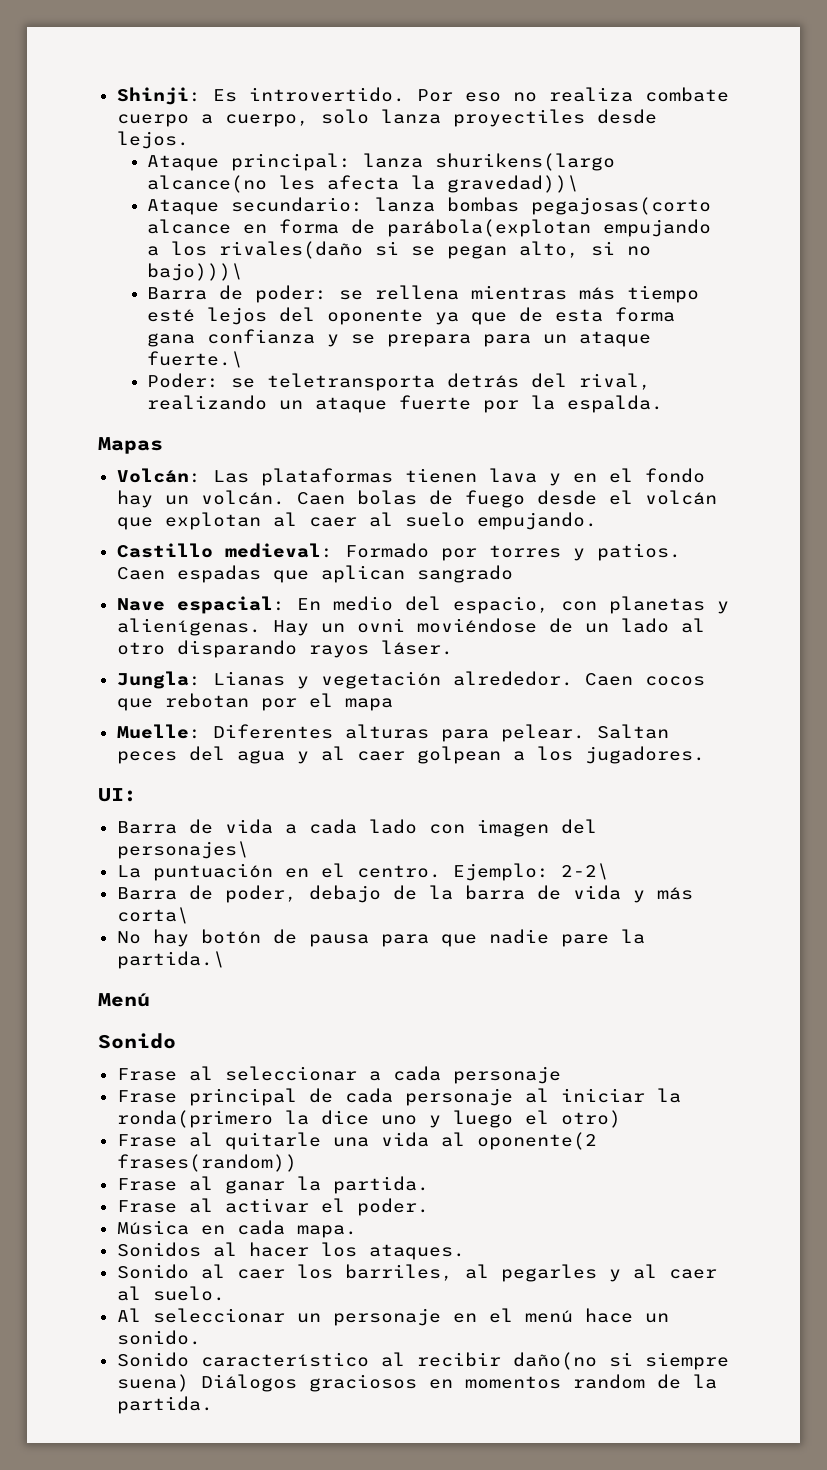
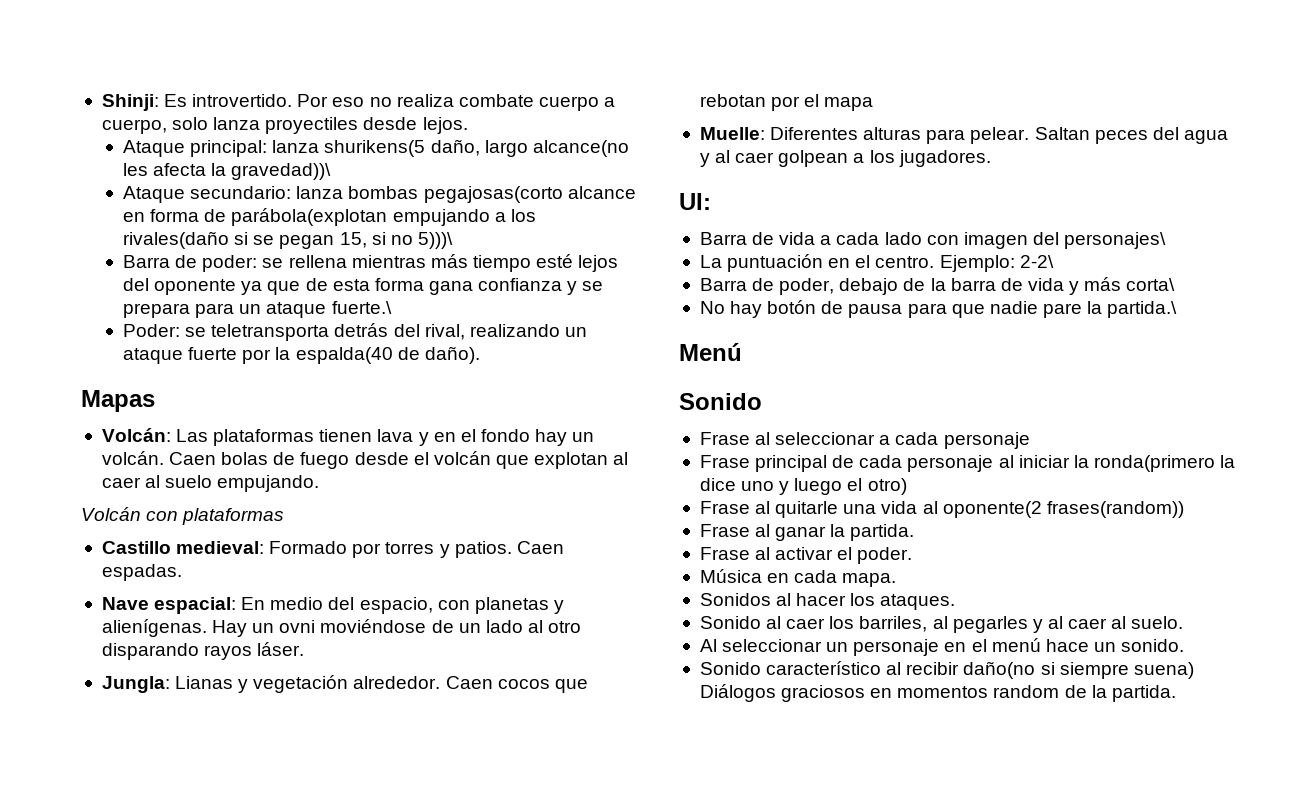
[435,153,616,171] shurikens(largo -> [324,139,528,157] shurikens(5 daño, largo
[519,241,580,258] alto, -> [339,232,367,248] 15,
[147,263,244,281] bajo)))\ -> [417,232,453,249] 5)))\
[567,395,664,413] espalda. -> [295,346,480,364] espalda(40 de daño).
(597, 521) none -> [81,507,285,525] // Volcán con plataformas
[176,565,513,583] espadas que aplican sangrado -> [101,564,182,581] espadas.

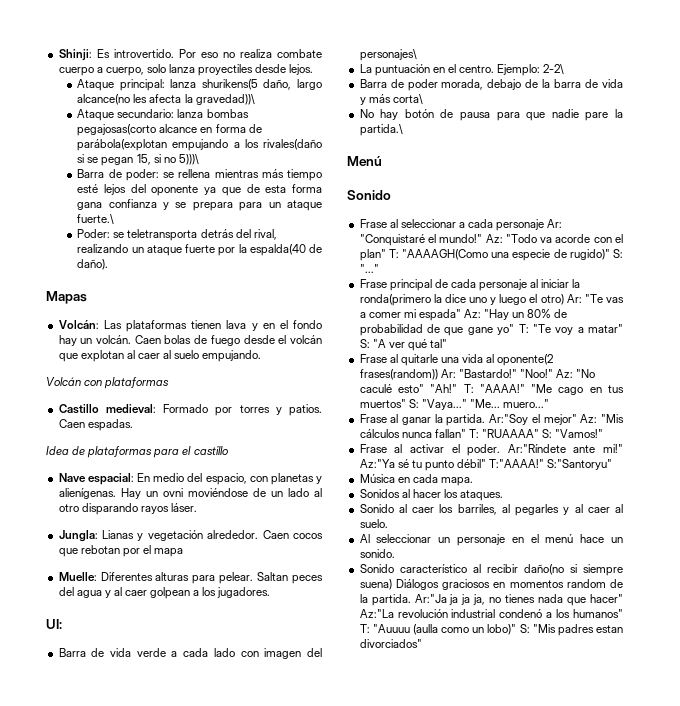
(182, 572) none -> [46,446,228,458] // Idea de plataformas para el castillo
(816, 238) none -> [136,648,166,657] verde
[779,278,835,295] poder, -> [407,79,484,91] poder morada,
(1030, 440) none -> [547,219,563,228] [359,234,623,246] [359,249,623,261] [359,264,379,273] Ar: "Conquistaré el mundo!" Az: "Todo va acorde con el plan" T: "AAAAGH(Como una especie de rugido)" S: "..."
(907, 486) none -> [566,294,624,303] [359,309,568,321] [359,324,623,336] [359,339,448,351] Ar: "Te vas a comer mi espada" Az: "Hay un 80% de probabilidad de que gane yo" T: "Te voy a matar" S: "A ver qué tal"
(1184, 509) none -> [440,369,596,378] [359,384,624,395] [359,399,550,410] Ar: "Bastardo!" "Noo!" Az: "No caculé esto" "Ah!" T: "AAAA!" "Me cago en tus muertos" S: "Vaya..." "Me... muero..."
(915, 532) none -> [489,414,624,425] [359,429,604,438] Ar:"Soy el mejor" Az: "Mis cálculos nunca fallan" T: "RUAAAA" S: "Vamos!"
(913, 555) none -> [507,444,623,453] [359,459,613,471] Ar:"Ríndete ante mi!" Az:"Ya sé tu punto débil" T:"AAAA!" S:"Santoryu"
(1176, 693) none -> [414,594,623,606] [359,609,623,618] [359,624,623,636] [359,639,422,648] Ar:"Ja ja ja ja, no tienes nada que hacer" Az:"La revolución industrial condenó a los humanos" T: "Auuuu (aulla como un lobo)" S: "Mis padres estan divorciados"

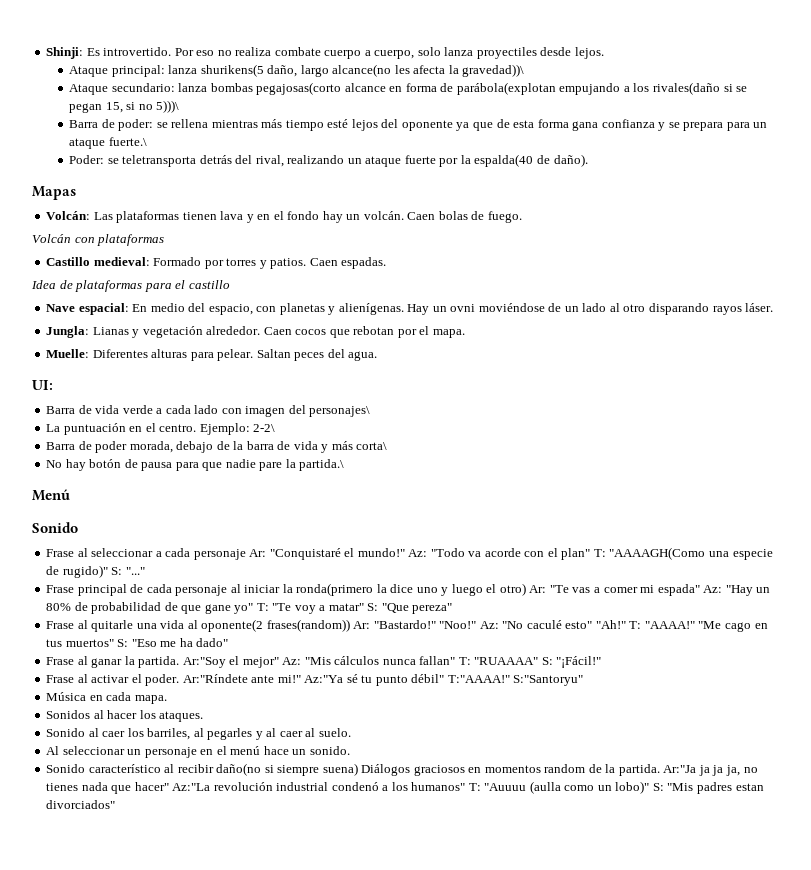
[210,335,322,346] [58,350,262,362] fuego desde el volcán que explotan al caer al suelo empujando. -> [487,211,522,223] fuego.
[154,548,184,557] mapa -> [432,329,465,338] mapa.
[76,587,271,599] agua y al caer golpean a los jugadores. -> [348,351,378,361] agua.
[372,339,448,351] "A ver qué tal" -> [381,603,453,614] "Que pereza"
[421,399,550,410] "Vaya..." "Me... muero..." -> [131,638,229,647] "Eso me ha dado"
[555,429,604,438] "Vamos!" -> [556,656,602,668] "¡Fácil!"

